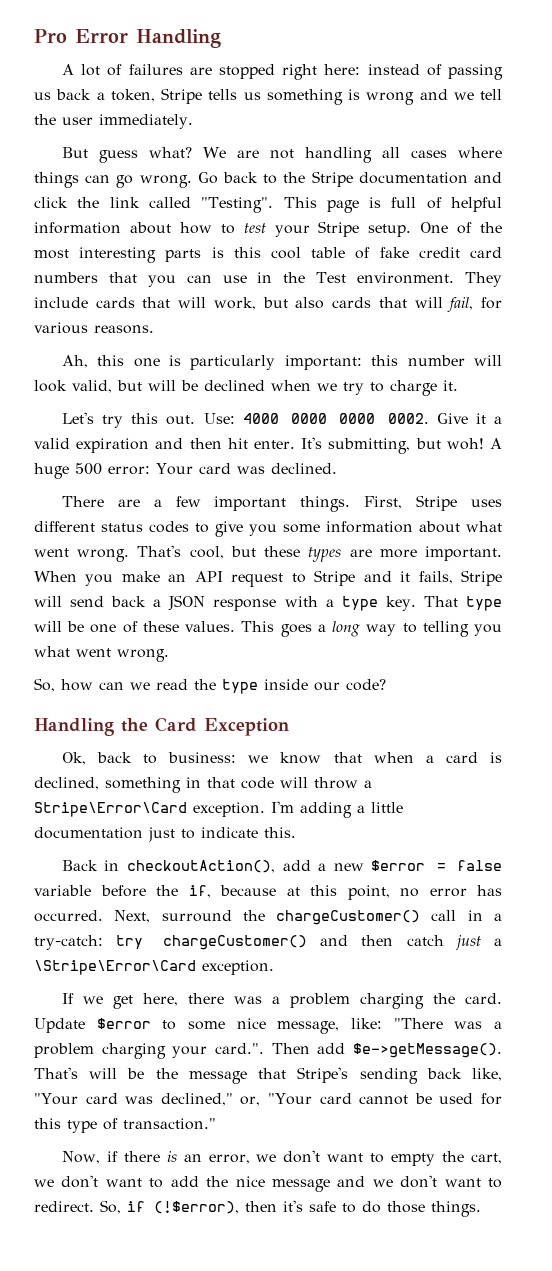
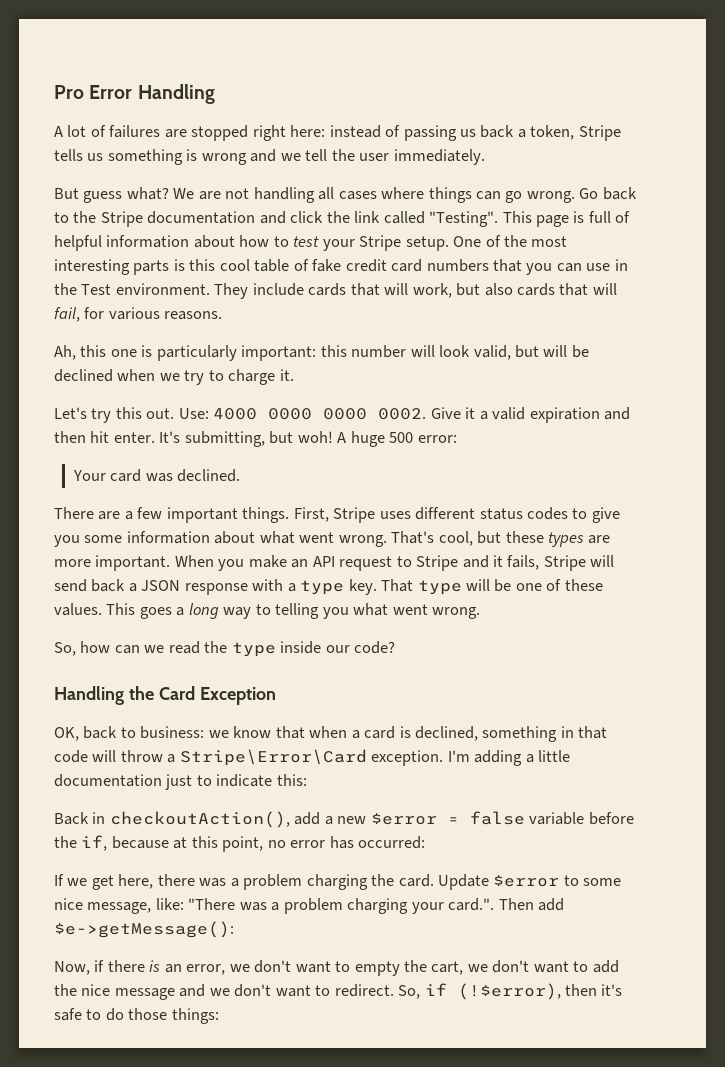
(150, 470) none -> (457, 439) //
[61,752,86,765] Ok, -> [54,727,79,741] OK,
[264,827,296,838] this. -> [276,774,307,786] this:
[34,910,502,925] [34,935,502,950] [34,960,274,975] occurred. Next, surround the chargeCustomer() call in a try-catch: try chargeCustomer() and then catch just a \Stripe\Error\Card exception. -> [358,836,426,849] occurred:
[353,1043,502,1058] [34,1067,503,1084] [34,1093,502,1106] [34,1118,216,1133] $e->getMessage(). That's will be the message that Stripe's sending back like, "Your card was declined," or, "Your card cannot be used for this type of transaction." -> [54,921,234,938] $e->getMessage():
[431,1201,481,1217] things. -> [171,1008,219,1024] things:

